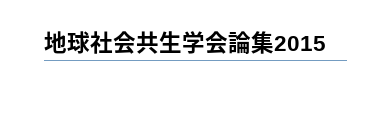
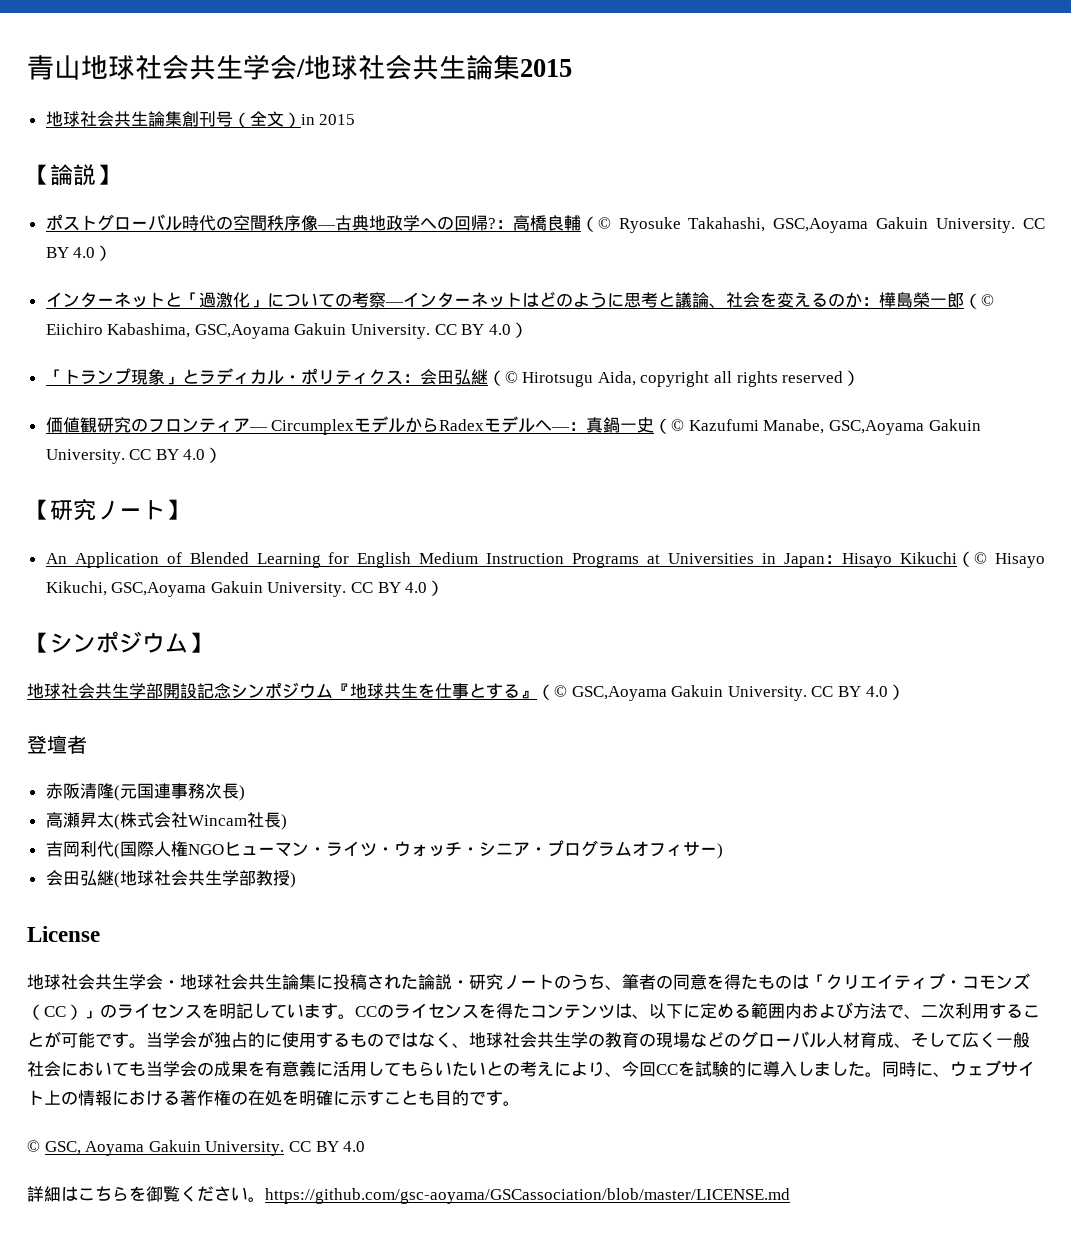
[44,31,326,54] 地球社会共生学会論集2015 -> [27,54,572,80] [45,111,356,128] [27,164,119,186] [45,214,1045,233] [45,245,113,261] [45,291,994,309] [45,322,528,339] [45,368,861,387] [45,416,981,435] [45,447,223,464] [27,499,188,521] [45,551,1046,568] [45,580,445,597] [27,631,211,653] [27,682,905,701] [27,735,87,754] [45,783,245,801] [45,812,287,830] [45,840,723,859] [45,870,296,888] [27,926,100,942] [27,973,1030,990] [27,1002,1040,1020] [27,1031,1030,1048] [27,1060,1035,1077] [27,1090,520,1106] [27,1140,366,1156] [27,1186,790,1204] 青山地球社会共生学会/地球社会共生論集2015 // 地球社会共生論集創刊号（全文）in 2015 // 【論説】 // ポストグローバル時代の空間秩序像―古典地政学への回帰?：高橋良輔（© Ryosuke Takahashi, GSC,Aoyama Gakuin University. CC BY 4.0） // インターネットと「過激化」についての考察―インターネットはどのように思考と議論、社会を変えるのか：樺島榮一郎（© Eiichiro Kabashima, GSC,Aoyama Gakuin University. CC BY 4.0） // 「トランプ現象」とラディカル・ポリティクス：会田弘継（© Hirotsugu Aida, copyright all rights reserved） // 価値観研究のフロンティア― CircumplexモデルからRadexモデルへ―：真鍋一史（© Kazufumi Manabe, GSC,Aoyama Gakuin University. CC BY 4.0） // 【研究ノート】 // An Application of Blended Learning for English Medium Instruction Programs at Universities in Japan：Hisayo Kikuchi（© Hisayo Kikuchi, GSC,Aoyama Gakuin University. CC BY 4.0） // 【シンポジウム】 // 地球社会共生学部開設記念シンポジウム『地球共生を仕事とする』（© GSC,Aoyama Gakuin University. CC BY 4.0） // 登壇者 // 赤阪清隆(元国連事務次長) // 高瀬昇太(株式会社Wincam社長) // 吉岡利代(国際人権NGOヒューマン・ライツ・ウォッチ・シニア・プログラムオフィサー) // 会田弘継(地球社会共生学部教授) // License // 地球社会共生学会・地球社会共生論集に投稿された論説・研究ノートのうち、筆者の同意を得たものは「クリエイティブ・コモンズ（CC）」のライセンスを明記しています。CCのライセンスを得たコンテンツは、以下に定める範囲内および方法で、二次利用することが可能です。当学会が独占的に使用するものではなく、地球社会共生学の教育の現場などのグローバル人材育成、そして広く一般社会においても当学会の成果を有意義に活用してもらいたいとの考えにより、今回CCを試験的に導入しました。同時に、ウェブサイト上の情報における著作権の在処を明確に示すことも目的です。 // © GSC, Aoyama Gakuin University. CC BY 4.0 // 詳細はこちらを御覧ください。https://github.com/gsc-aoyama/GSCassociation/blob/master/LICENSE.md

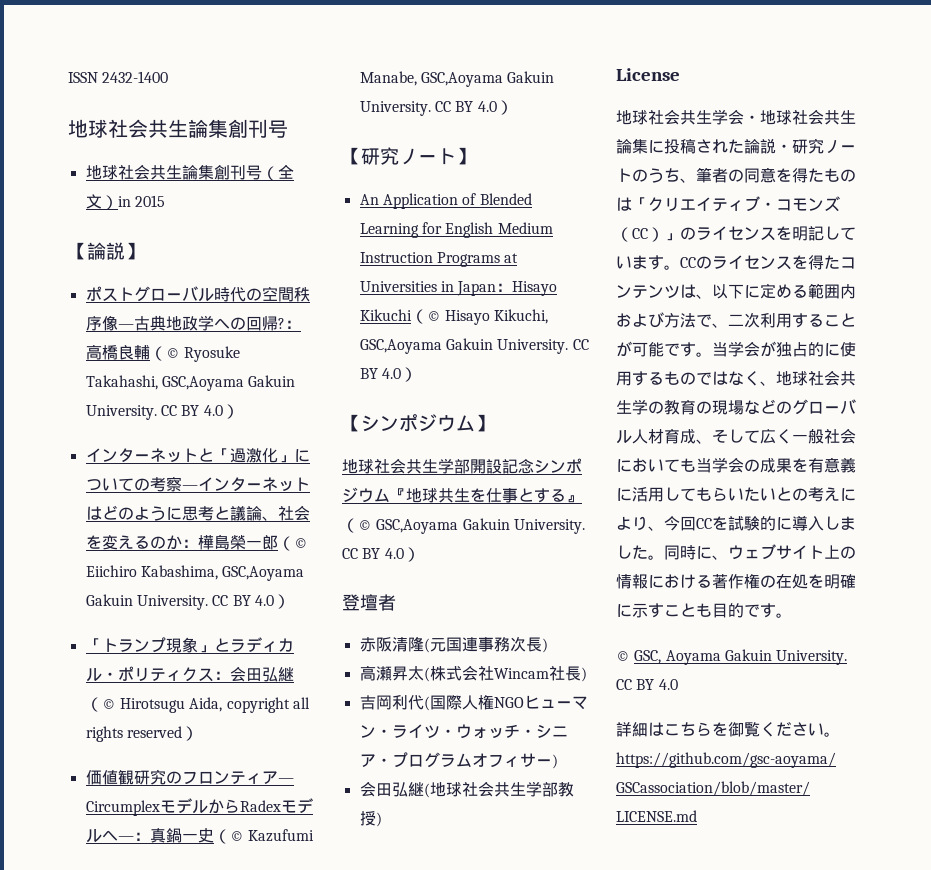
[27,54,572,80] 青山地球社会共生学会/地球社会共生論集2015 -> [68,71,169,83] [68,119,288,138] ISSN 2432-1400 // 地球社会共生論集創刊号

